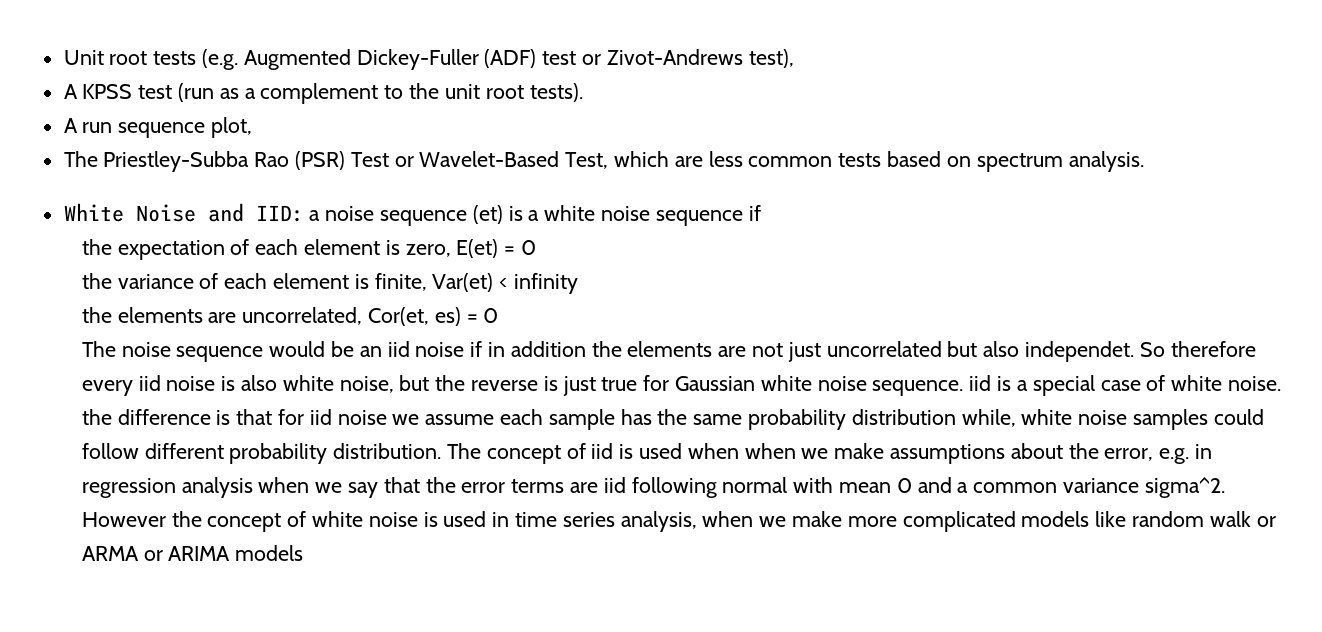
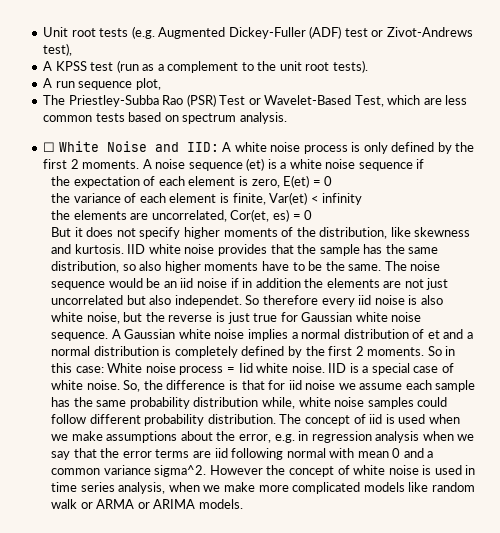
(1144, 161) none -> [43,142,56,152] ☐
[309,210,321,221] a -> [222,142,475,154] [43,159,152,169] A white noise process is only defined by the first 2 moments. A
(499, 315) none -> [51,227,471,239] [51,244,439,256] [51,261,382,273] But it does not specify higher moments of the distribution, like skewness and kurtosis. IID white noise provides that the sample has the same distribution, so also higher moments have to be the same.
[969,375,992,391] iid -> [111,329,473,341] [51,346,456,358] [51,363,347,375] A Gaussian white noise implies a normal distribution of et and a normal distribution is completely defined by the first 2 moments. So in this case: White noise process = Iid white noise. IID
(1281, 383) none -> [123,380,141,392] So,
[744,443,796,459] when -> (460, 419) none
[235,545,304,561] models -> [198,499,243,509] models.

